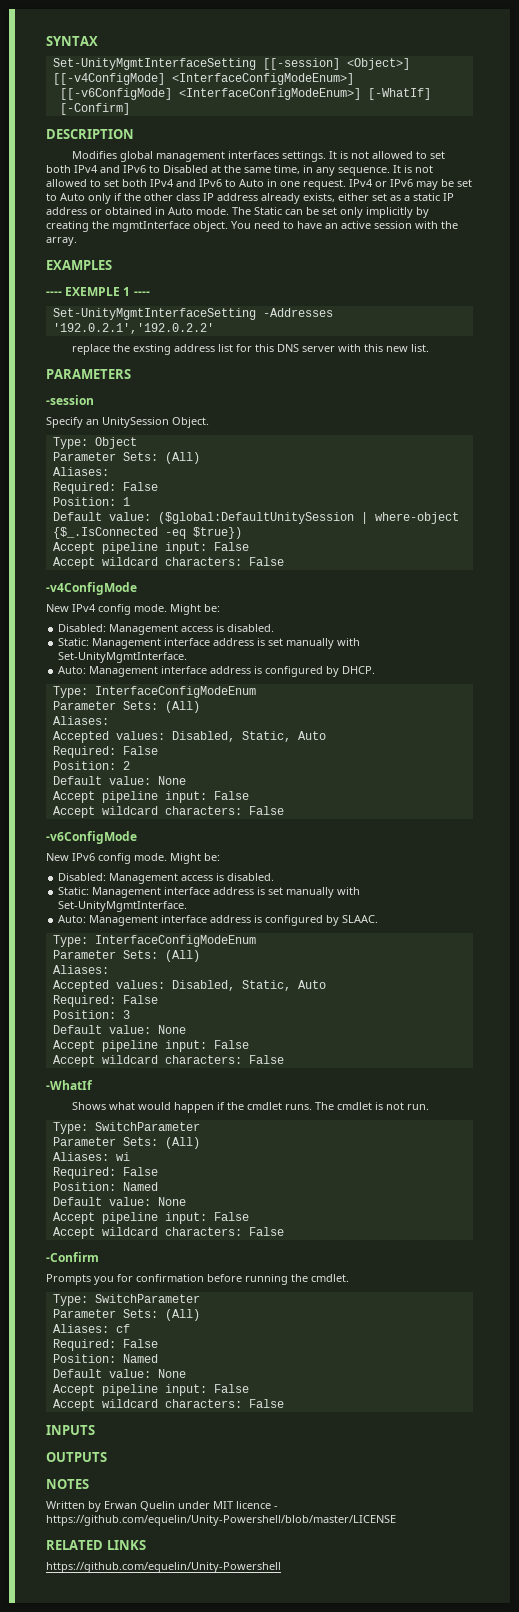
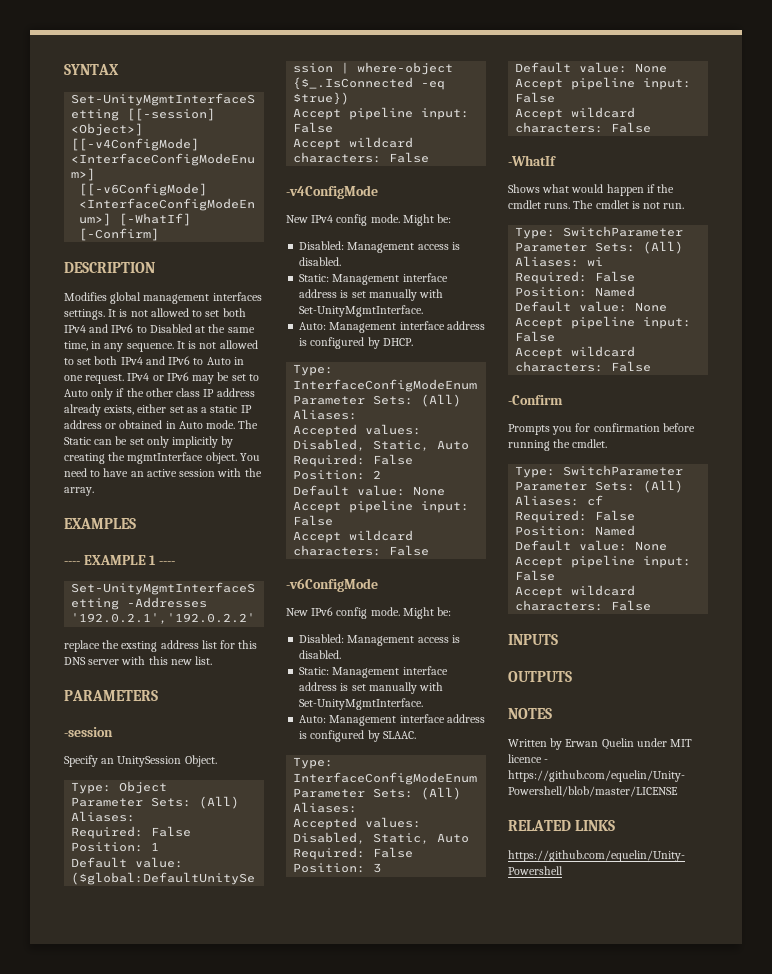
[65,287,121,296] EXEMPLE -> [83,555,146,565] EXAMPLE

